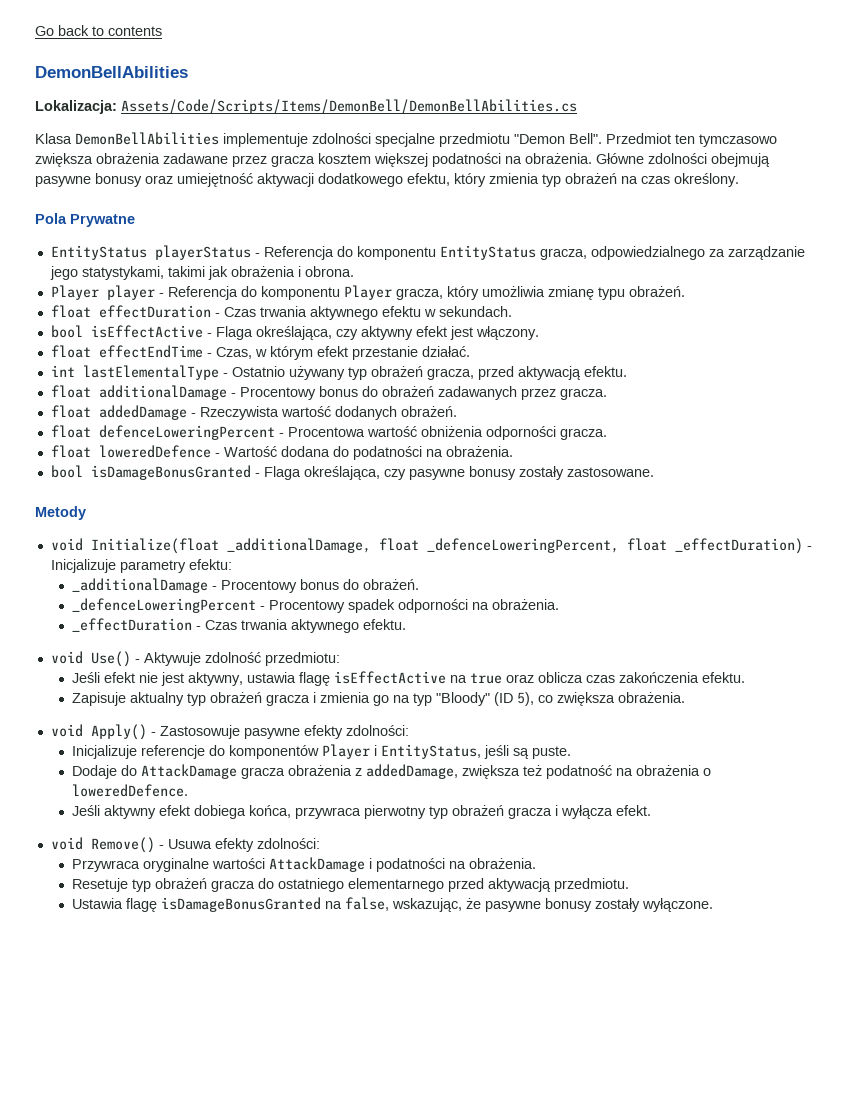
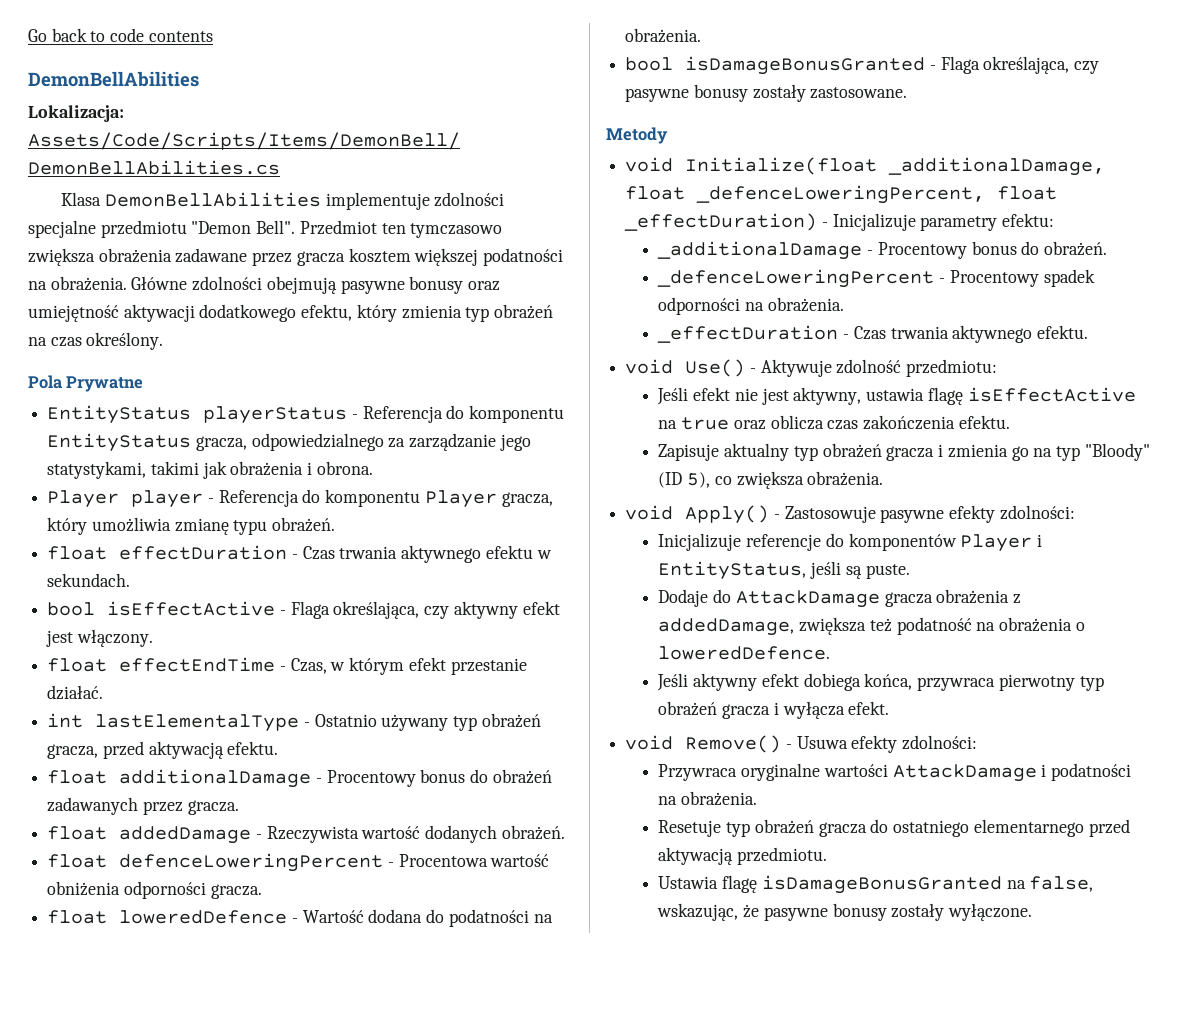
(104, 31) none -> [110,28,145,42] code

